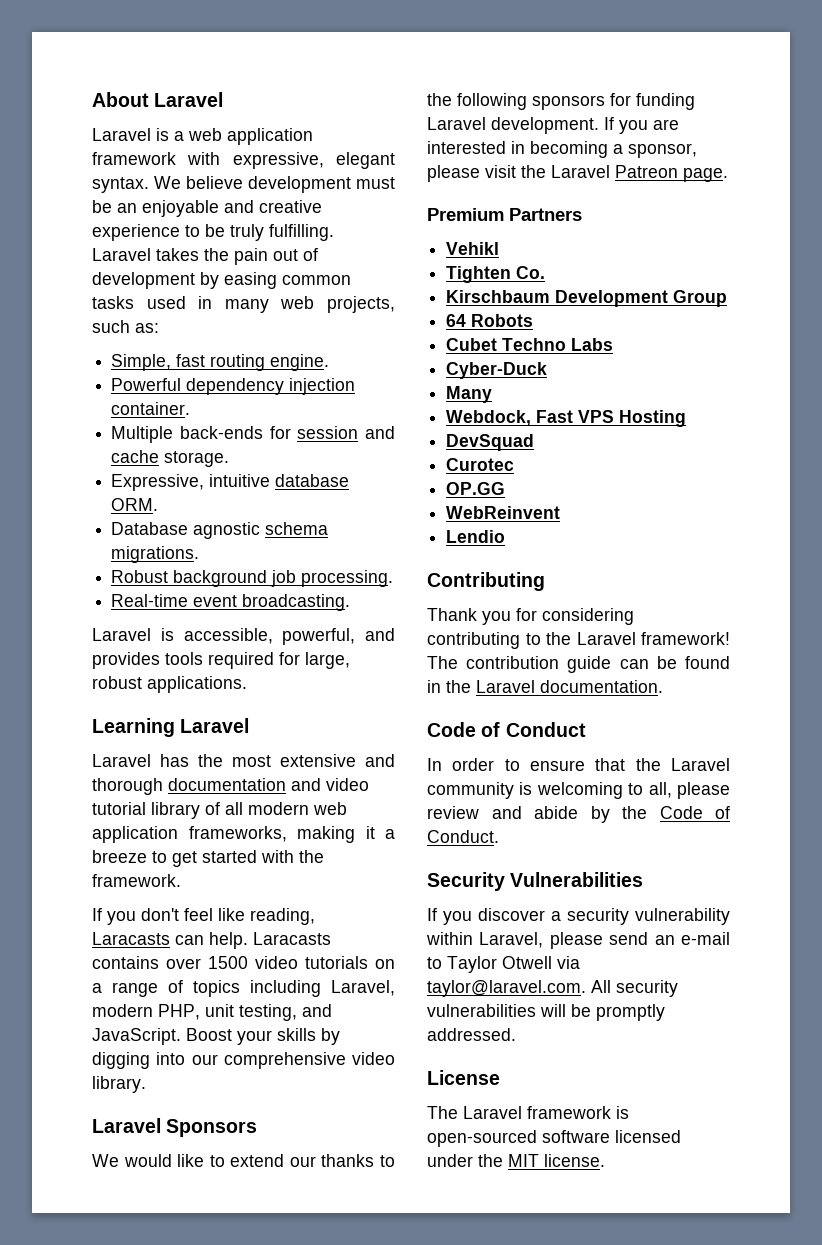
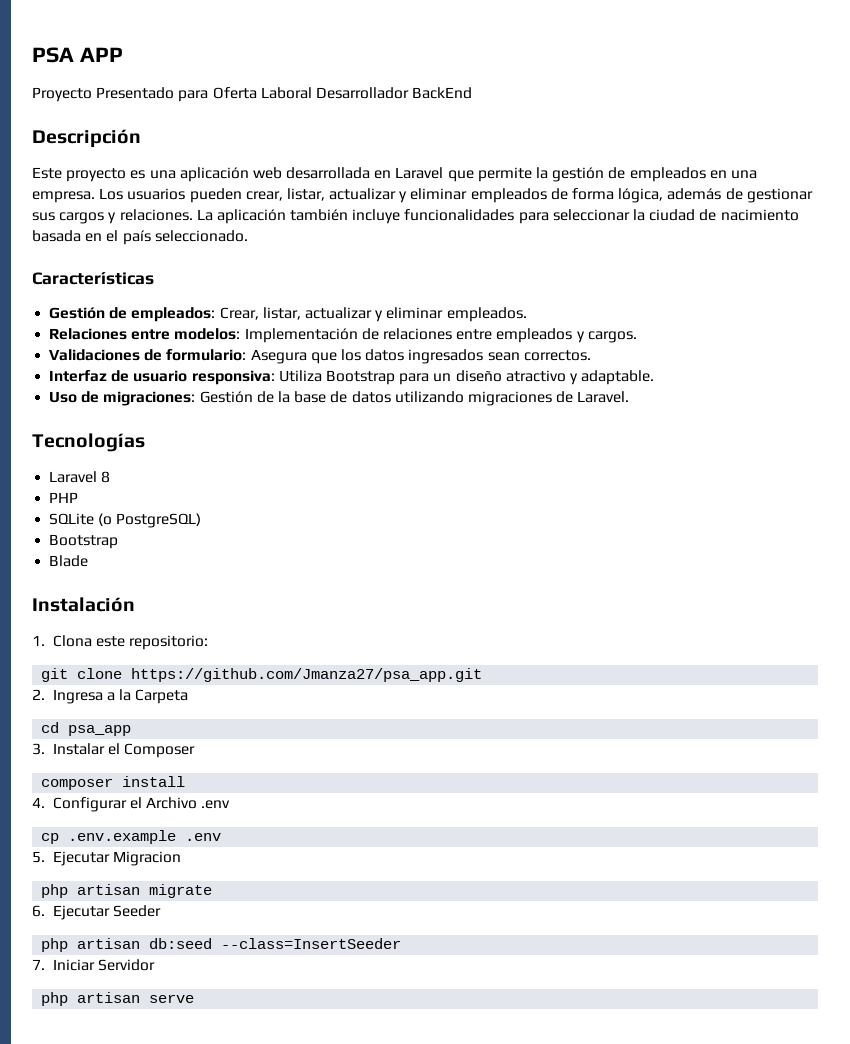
[92,92,224,107] [92,128,313,145] [92,152,395,169] [92,176,395,193] [92,200,322,217] [92,224,334,241] [92,248,318,265] [92,272,351,289] [92,296,395,313] [92,320,159,333] [111,354,330,371] [111,378,356,395] [111,402,191,415] [111,426,395,443] [111,450,230,467] [111,474,350,491] [111,498,159,511] [111,522,329,539] [111,546,200,563] [111,570,394,587] [111,594,351,611] [92,628,395,645] [92,652,350,669] [92,676,247,693] [92,718,250,737] [92,754,395,767] [92,778,369,795] [92,802,347,819] [92,826,395,843] [92,850,324,867] [92,874,181,887] [92,908,315,925] [92,932,331,949] [92,956,395,969] [92,980,395,997] [92,1004,332,1021] [92,1028,340,1045] [92,1052,395,1069] [92,1076,146,1093] [92,1118,258,1137] [92,1154,395,1167] [427,93,695,110] [427,117,679,134] [427,141,697,158] [427,165,728,182] [427,208,582,221] [446,242,500,255] [446,266,546,283] [446,290,728,307] [446,314,534,327] [446,338,614,351] [446,362,548,379] [446,386,493,403] [446,410,687,427] [446,434,535,451] [446,458,515,471] [446,482,506,495] [446,506,561,519] [446,530,506,543] [427,572,545,591] [427,608,634,625] [427,632,730,649] [427,656,730,673] [427,680,663,693] [427,722,586,737] [427,758,730,771] [427,782,730,799] [427,806,730,823] [427,830,499,843] [427,872,644,891] [427,908,730,925] [426,932,730,949] [427,956,580,973] [427,980,678,997] [427,1004,665,1021] [427,1028,516,1041] [427,1070,500,1085] [427,1106,629,1119] [427,1130,681,1147] [427,1154,605,1167] About Laravel // Laravel is a web application framework with expressive, elegant syntax. We believe development must be an enjoyable and creative experience to be truly fulfilling. Laravel takes the pain out of development by easing common tasks used in many web projects, such as: // Simple, fast routing engine. // Powerful dependency injection container. // Multiple back-ends for session and cache storage. // Expressive, intuitive database ORM. // Database agnostic schema migrations. // Robust background job processing. // Real-time event broadcasting. // Laravel is accessible, powerful, and provides tools required for large, robust applications. // Learning Laravel // Laravel has the most extensive and thorough documentation and video tutorial library of all modern web application frameworks, making it a breeze to get started with the framework. // If you don't feel like reading, Laracasts can help. Laracasts contains over 1500 video tutorials on a range of topics including Laravel, modern PHP, unit testing, and JavaScript. Boost your skills by digging into our comprehensive video library. // Laravel Sponsors // We would like to extend our thanks to the following sponsors for funding Laravel development. If you are interested in becoming a sponsor, please visit the Laravel Patreon page. // Premium Partners // Vehikl // Tighten Co. // Kirschbaum Development Group // 64 Robots // Cubet Techno Labs // Cyber-Duck // Many // Webdock, Fast VPS Hosting // DevSquad // Curotec // OP.GG // WebReinvent // Lendio // Contributing // Thank you for considering contributing to the Laravel framework! The contribution guide can be found in the Laravel documentation. // Code of Conduct // In order to ensure that the Laravel community is welcoming to all, please review and abide by the Code of Conduct. // Security Vulnerabilities // If you discover a security vulnerability within Laravel, please send an e-mail to Taylor Otwell via taylor@laravel.com. All security vulnerabilities will be promptly addressed. // License // The Laravel framework is open-sourced software licensed under the MIT license. -> [32,47,123,63] [32,87,473,102] [32,129,141,148] [32,167,757,182] [32,188,813,203] [32,209,799,224] [32,230,248,245] [32,272,154,285] [49,307,527,322] [49,328,637,343] [49,349,591,364] [49,370,655,385] [49,391,630,406] [32,433,145,452] [49,471,111,483] [49,492,79,503] [49,513,202,528] [49,534,119,549] [49,555,89,567] [32,597,135,612] [32,635,209,650] [41,668,483,682] [32,689,189,704] [41,722,132,736] [32,743,196,758] [41,776,186,790] [32,797,231,812] [41,830,222,844] [32,851,181,866] [41,884,213,898] [32,905,161,920] [41,938,402,952] [32,959,155,971] [41,992,195,1006] PSA APP // Proyecto Presentado para Oferta Laboral Desarrollador BackEnd // Descripción // Este proyecto es una aplicación web desarrollada en Laravel que permite la gestión de empleados en una empresa. Los usuarios pueden crear, listar, actualizar y eliminar empleados de forma lógica, además de gestionar sus cargos y relaciones. La aplicación también incluye funcionalidades para seleccionar la ciudad de nacimiento basada en el país seleccionado. // Características // Gestión de empleados: Crear, listar, actualizar y eliminar empleados. // Relaciones entre modelos: Implementación de relaciones entre empleados y cargos. // Validaciones de formulario: Asegura que los datos ingresados sean correctos. // Interfaz de usuario responsiva: Utiliza Bootstrap para un diseño atractivo y adaptable. // Uso de migraciones: Gestión de la base de datos utilizando migraciones de Laravel. // Tecnologías // Laravel 8 // PHP // SQLite (o PostgreSQL) // Bootstrap // Blade // Instalación // 1. Clona este repositorio: // git clone https://github.com/Jmanza27/psa_app.git // 2. Ingresa a la Carpeta // cd psa_app // 3. Instalar el Composer // composer install // 4. Configurar el Archivo .env // cp .env.example .env // 5. Ejecutar Migracion // php artisan migrate // 6. Ejecutar Seeder // php artisan db:seed --class=InsertSeeder // 7. Iniciar Servidor // php artisan serve

